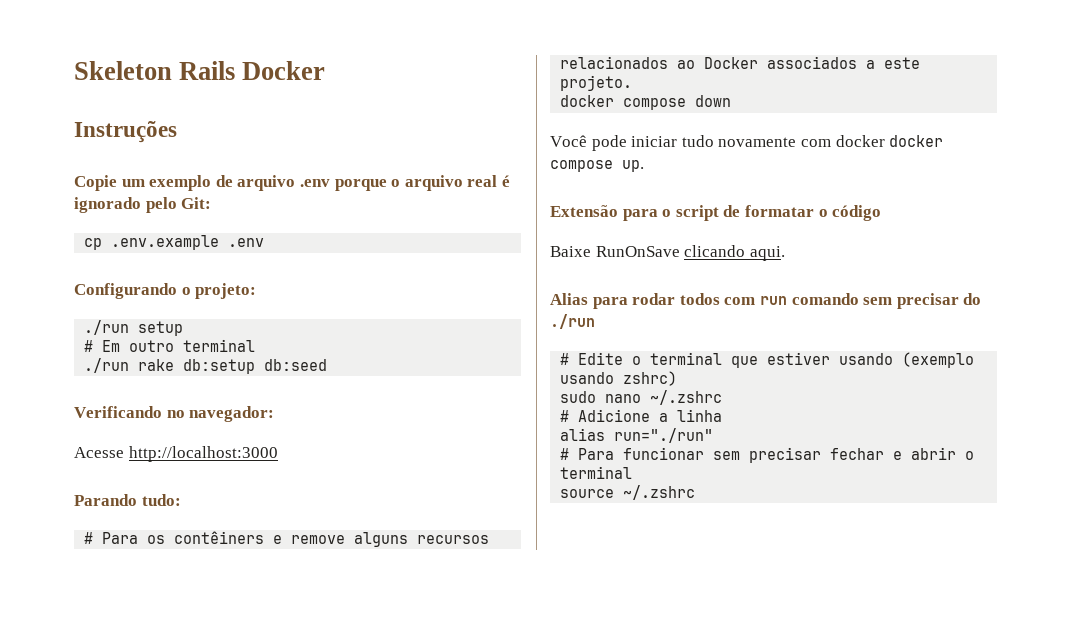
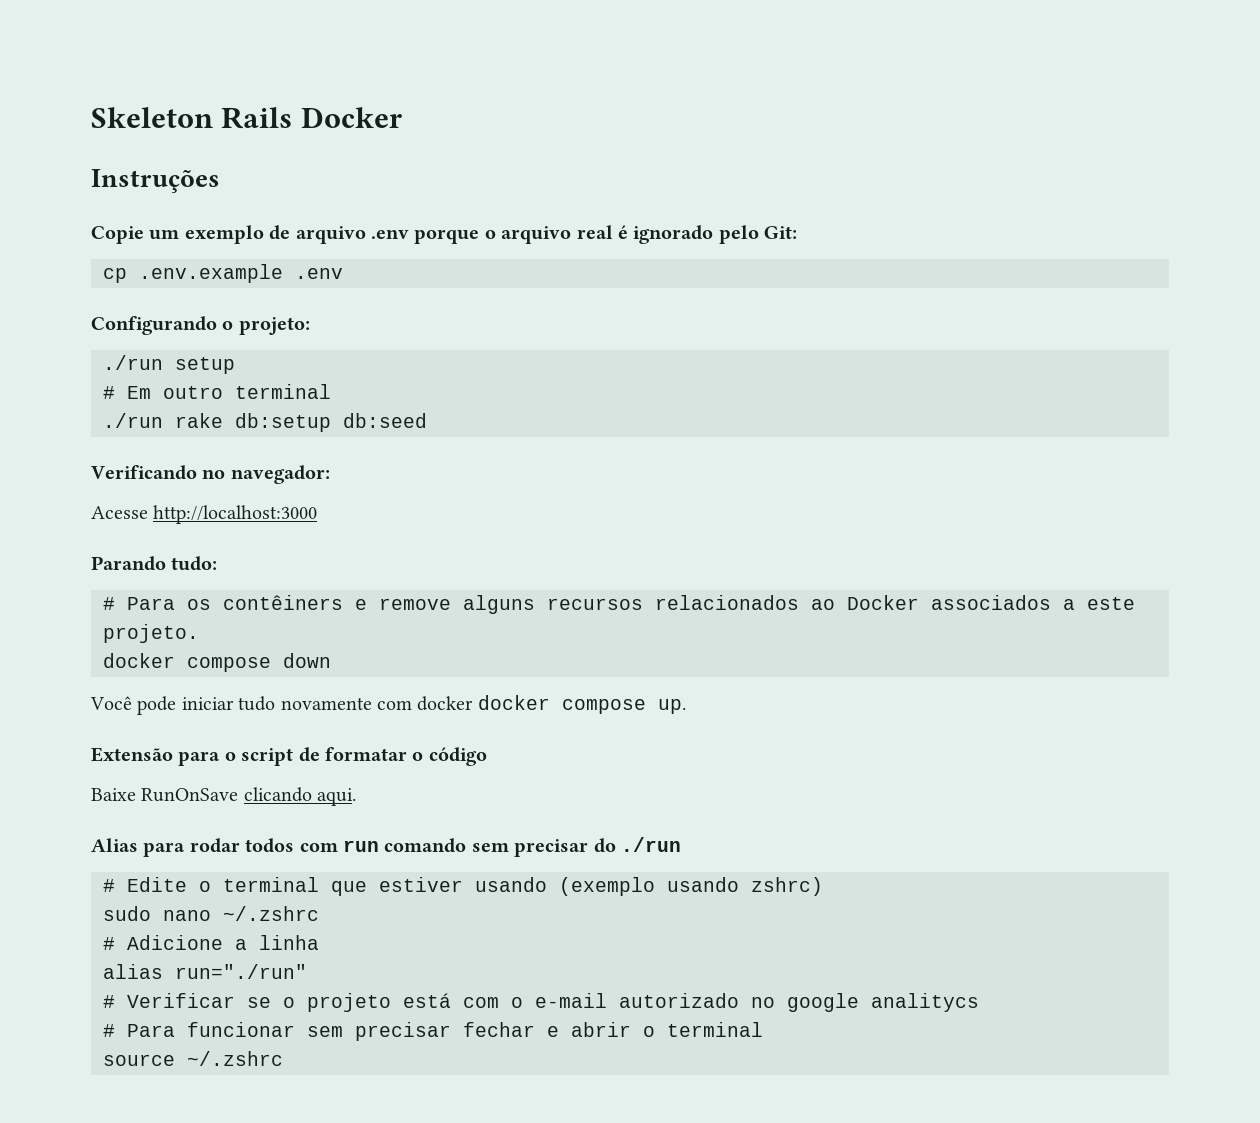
(714, 435) none -> [103,993,979,1012] // # Verificar se o projeto está com o e-mail autorizado no google analitycs

